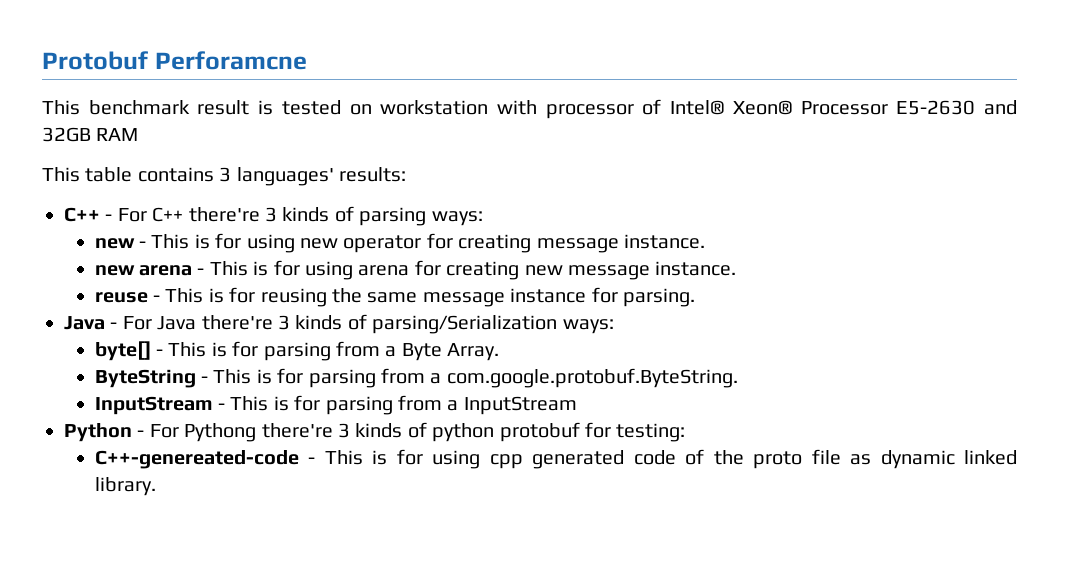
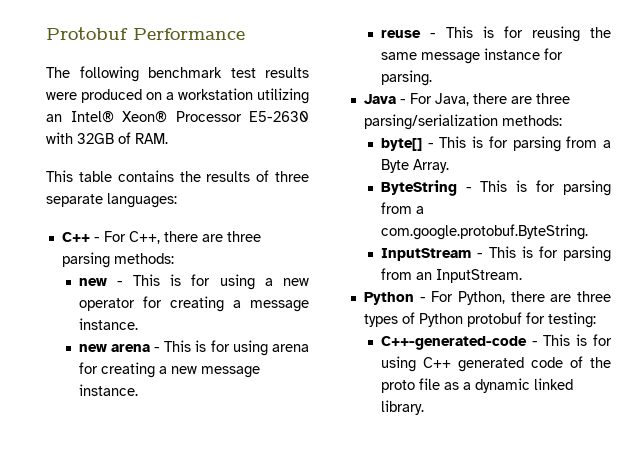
[154,51,307,70] [42,99,1017,119] [42,127,139,142] [42,167,406,186] [64,206,483,226] Perforamcne // This benchmark result is tested on workstation with processor of Intel® Xeon® Processor E5-2630 and 32GB RAM // This table contains 3 languages' results: // C++ - For C++ there're 3 kinds of parsing ways: -> [133,28,245,40] [46,66,309,82] [46,88,309,104] [46,111,309,123] [46,132,168,144] [46,170,309,182] [46,193,177,208] [61,231,261,244] [61,252,174,268] Performance // The following benchmark test results were produced on a workstation utilizing an Intel® Xeon® Processor E5-2630 with 32GB of RAM. // This table contains the results of three separate languages: // C++ - For C++, there are three parsing methods:
(295, 243) none -> [264,278,273,286] a
(532, 243) none -> [232,300,241,308] a
(520, 270) none -> [158,366,167,374] a
[157,314,614,334] Java there're 3 kinds of parsing/Serialization ways: -> [434,93,570,106] [363,114,562,130] Java, there are three parsing/serialization methods:
[447,396,577,415] a InputStream -> [415,269,522,283] an InputStream.
[184,422,495,442] Pythong there're 3 kinds of python -> [457,291,611,305] [363,312,463,327] Python, there are three types of Python
[94,449,523,469] C++-genereated-code - This is for using cpp -> [380,334,612,350] [380,356,451,372] C++-generated-code - This is for using C++
(872, 459) none -> [462,382,471,390] a

